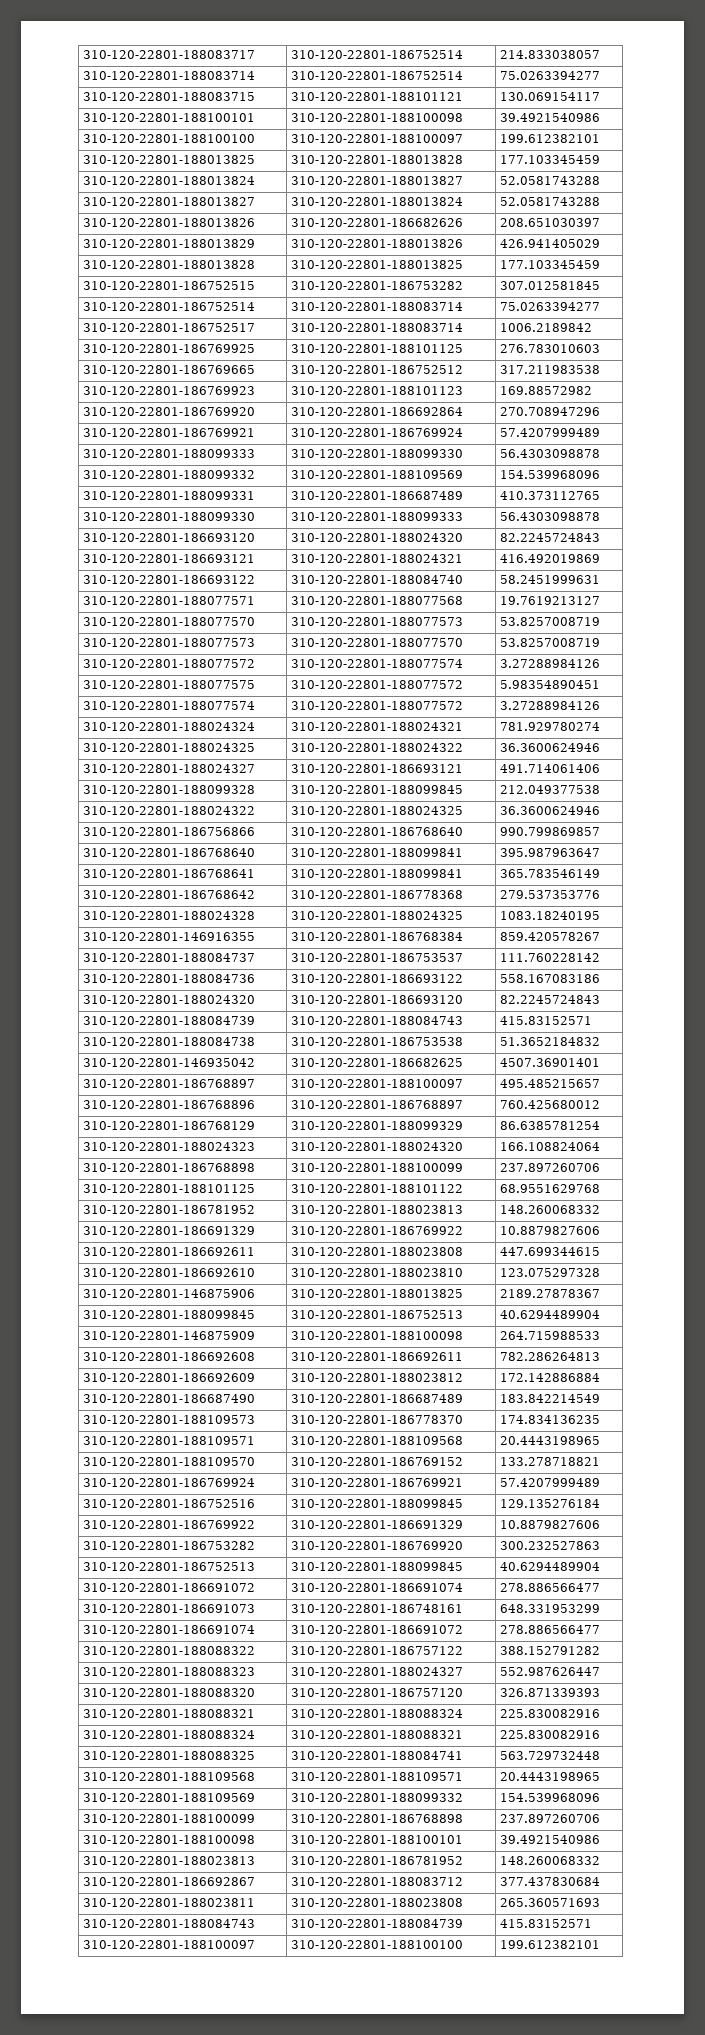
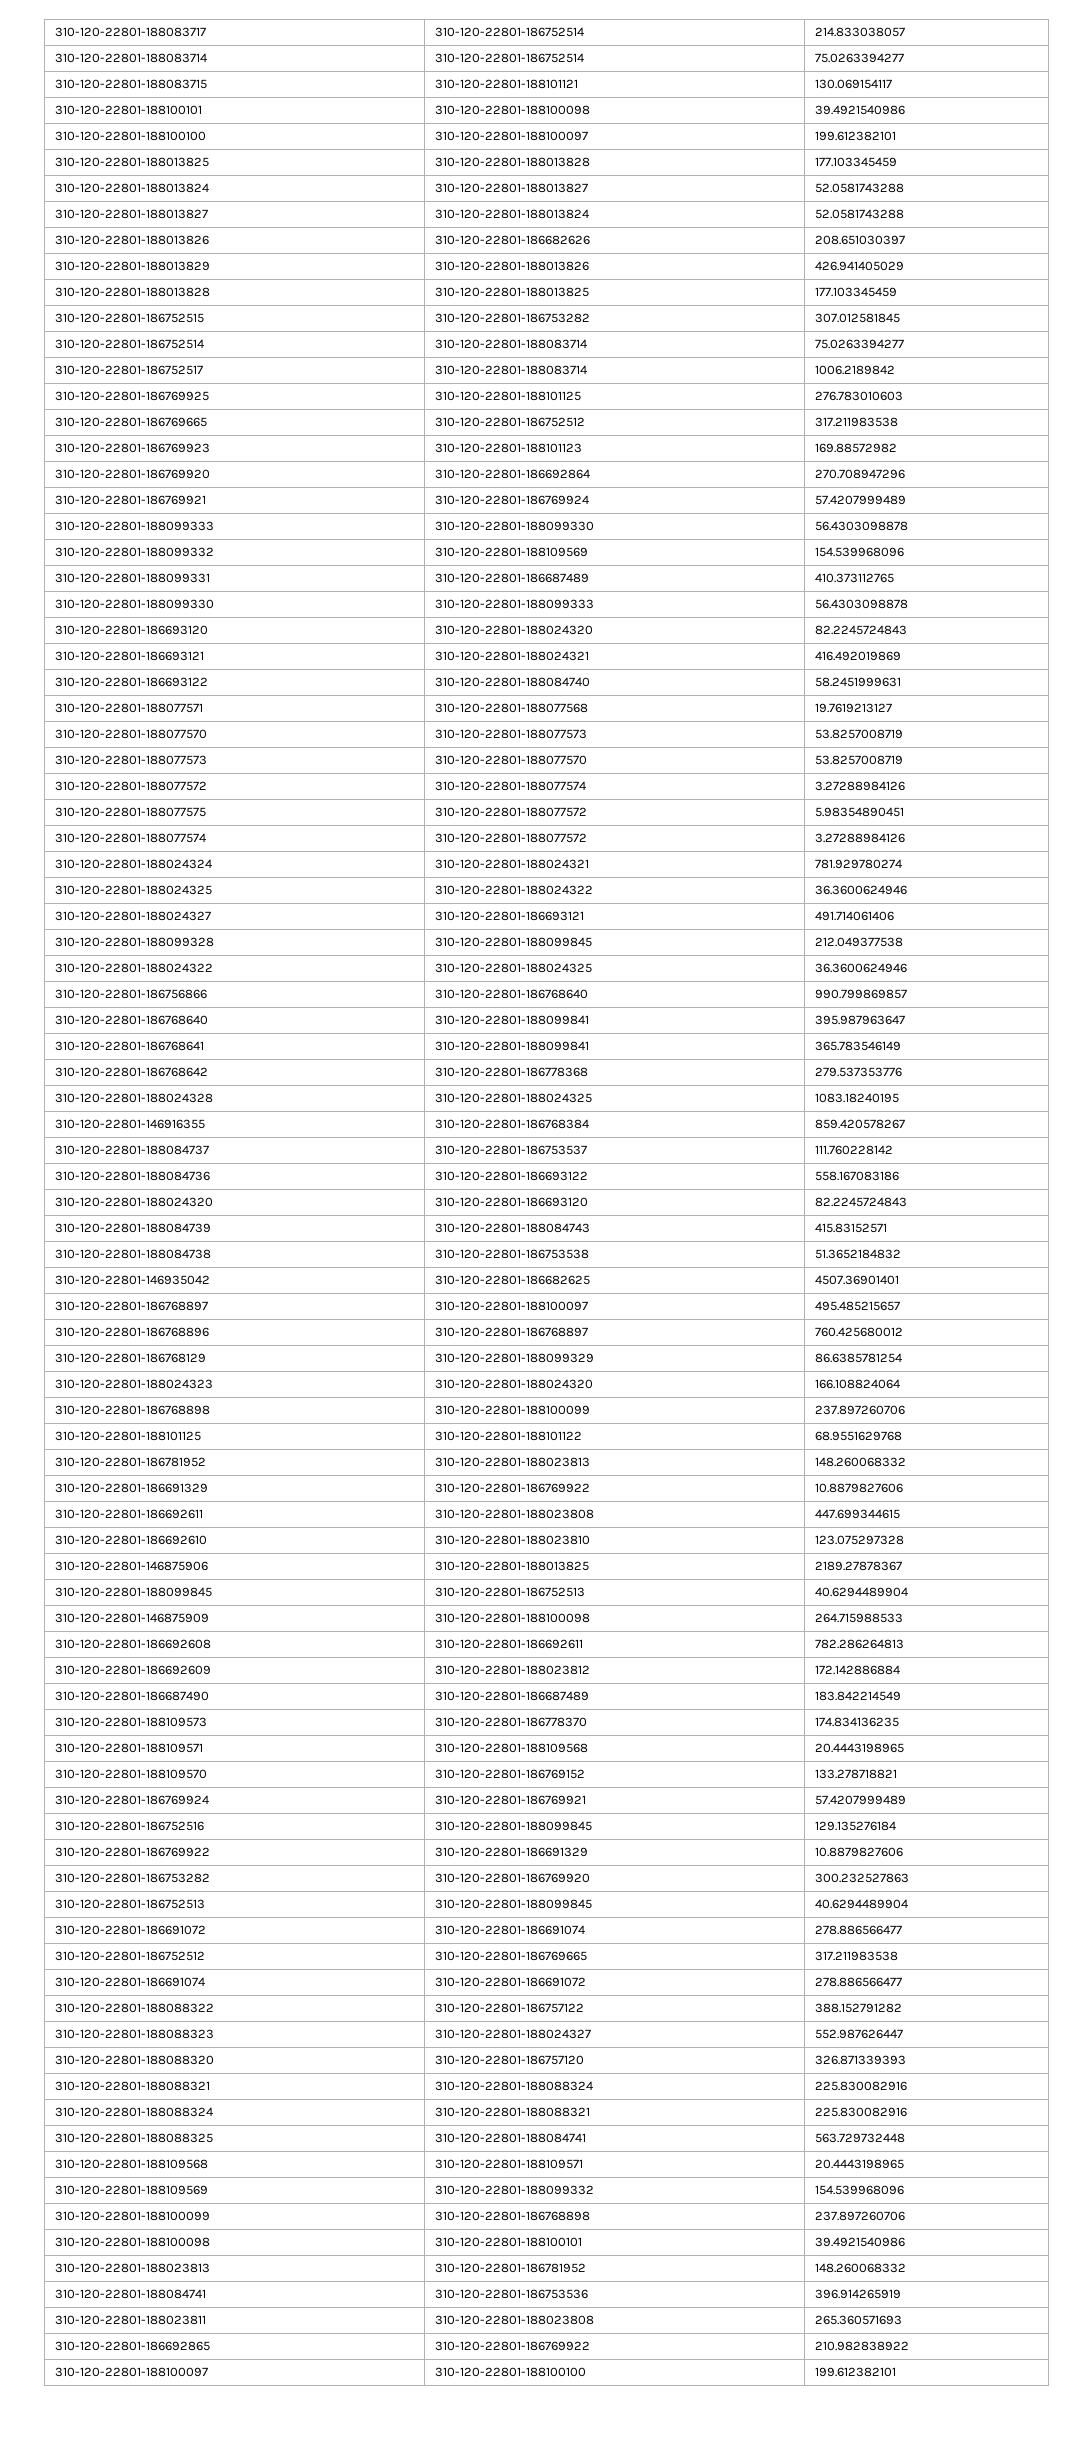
[82,1604,255,1613] [290,1604,463,1613] [499,1604,600,1613] 310-120-22801-186691073 | 310-120-22801-186748161 | 648.331953299 -> [54,1951,205,1961] [434,1951,587,1961] [814,1951,898,1961] 310-120-22801-186752512 | 310-120-22801-186769665 | 317.211983538
[82,1877,255,1886] [290,1877,463,1886] [499,1877,600,1886] 310-120-22801-186692867 | 310-120-22801-188083712 | 377.437830684 -> [54,2289,206,2299] [434,2289,588,2299] [814,2289,901,2299] 310-120-22801-188084741 | 310-120-22801-186753536 | 396.914265919
[82,1919,255,1928] [290,1919,463,1928] [499,1919,592,1928] 310-120-22801-188084743 | 310-120-22801-188084739 | 415.83152571 -> [54,2341,210,2351] [434,2341,590,2351] [814,2341,909,2351] 310-120-22801-186692865 | 310-120-22801-186769922 | 210.982838922

